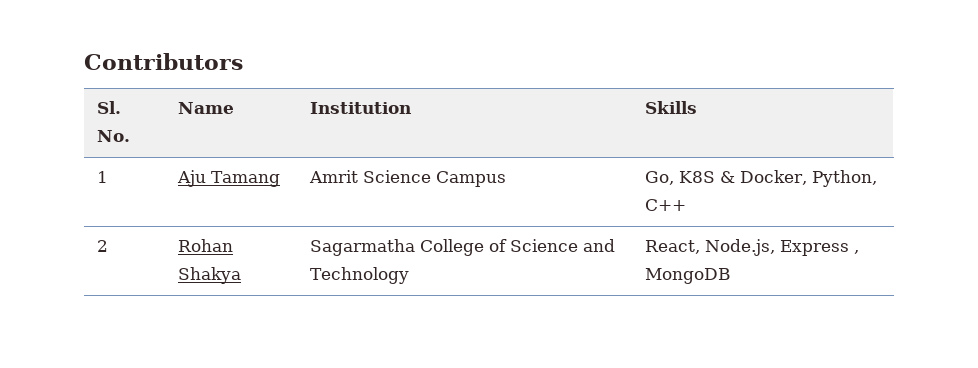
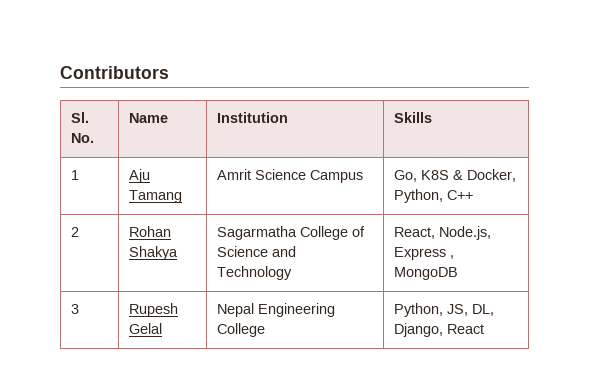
(731, 276) none -> [70,304,79,314] [128,303,178,317] [128,323,162,334] [216,303,335,317] [216,323,265,337] [393,303,494,317] [393,323,484,337] // 3 | Rupesh Gelal | Nepal Engineering College | Python, JS, DL, Django, React

